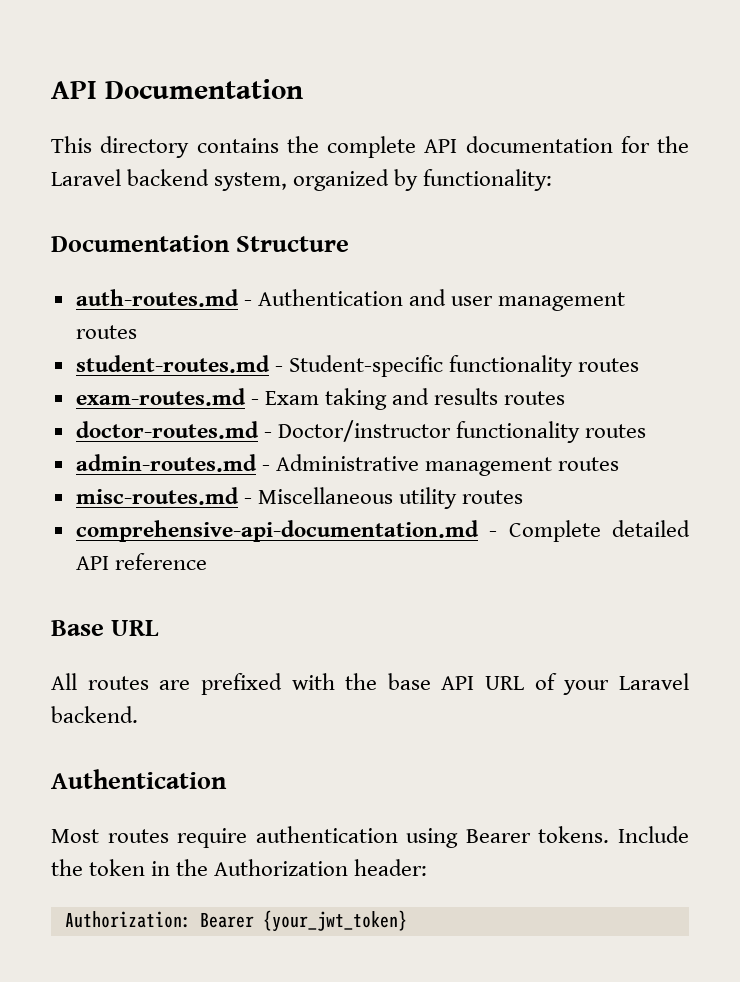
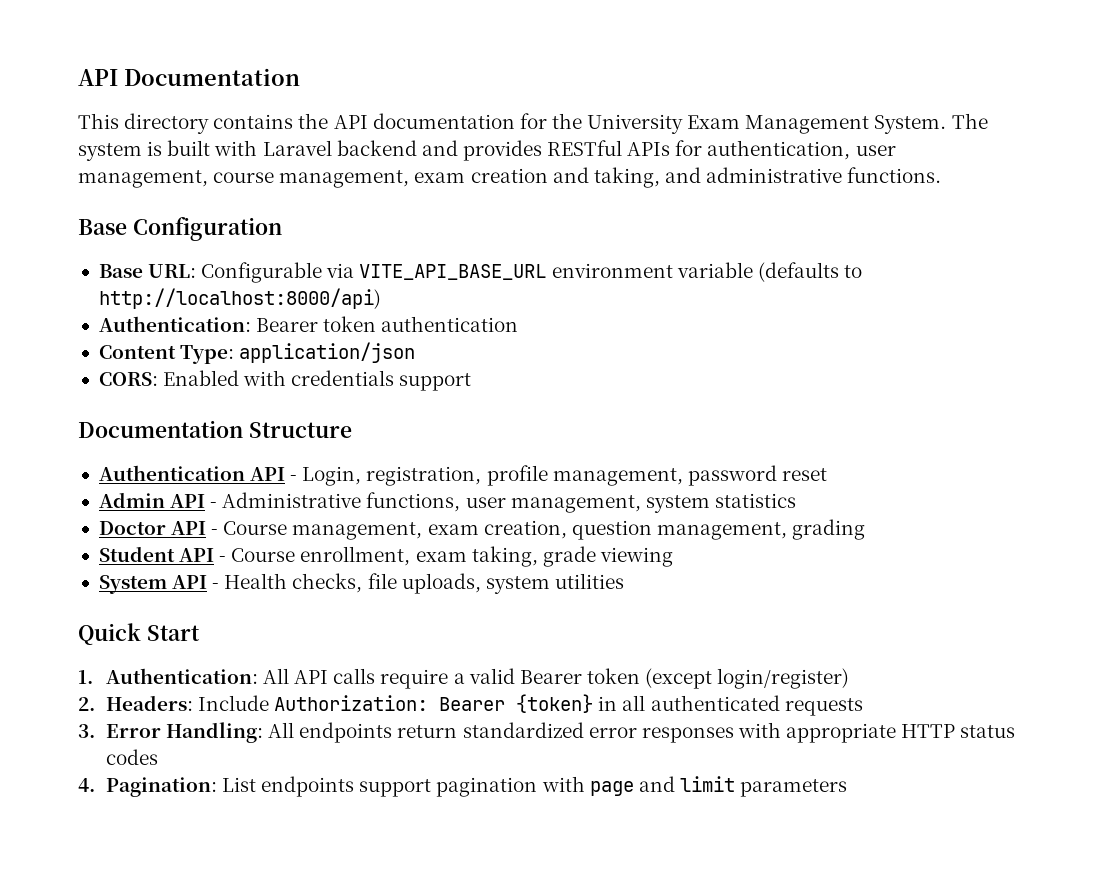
[327,136,416,158] complete -> (329, 121) none
[51,169,553,191] [51,235,350,252] [75,289,626,311] [75,325,137,339] [75,355,640,377] [75,388,566,410] [75,420,647,443] [75,454,620,476] [75,487,524,509] [75,520,690,542] [75,553,207,570] [51,620,160,636] [51,673,689,695] [51,706,138,723] [51,769,227,789] [51,826,689,848] [51,859,428,876] [64,910,407,932] Laravel backend system, organized by functionality: // Documentation Structure // auth-routes.md - Authentication and user management routes // student-routes.md - Student-specific functionality routes // exam-routes.md - Exam taking and results routes // doctor-routes.md - Doctor/instructor functionality routes // admin-routes.md - Administrative management routes // misc-routes.md - Miscellaneous utility routes // comprehensive-api-documentation.md - Complete detailed API reference // Base URL // All routes are prefixed with the base API URL of your Laravel backend. // Authentication // Most routes require authentication using Bearer tokens. Include the token in the Authorization header: // Authorization: Bearer {your_jwt_token} -> [587,113,988,134] [78,140,896,161] [78,167,942,188] [78,217,282,241] [98,262,862,283] [98,288,381,309] [98,316,519,332] [98,342,416,364] [98,370,472,391] [78,420,352,438] [98,465,827,486] [98,492,796,513] [98,519,866,540] [98,546,673,567] [98,573,624,594] [78,623,200,645] [78,668,850,689] [78,694,863,716] [78,722,1016,743] [105,749,158,765] [78,776,848,797] University Exam Management System. The system is built with Laravel backend and provides RESTful APIs for authentication, user management, course management, exam creation and taking, and administrative functions. // Base Configuration // Base URL: Configurable via VITE_API_BASE_URL environment variable (defaults to http://localhost:8000/api) // Authentication: Bearer token authentication // Content Type: application/json // CORS: Enabled with credentials support // Documentation Structure // Authentication API - Login, registration, profile management, password reset // Admin API - Administrative functions, user management, system statistics // Doctor API - Course management, exam creation, question management, grading // Student API - Course enrollment, exam taking, grade viewing // System API - Health checks, file uploads, system utilities // Quick Start // 1. Authentication: All API calls require a valid Bearer token (except login/register) // 2. Headers: Include Authorization: Bearer {token} in all authenticated requests // 3. Error Handling: All endpoints return standardized error responses with appropriate HTTP status codes // 4. Pagination: List endpoints support pagination with page and limit parameters

